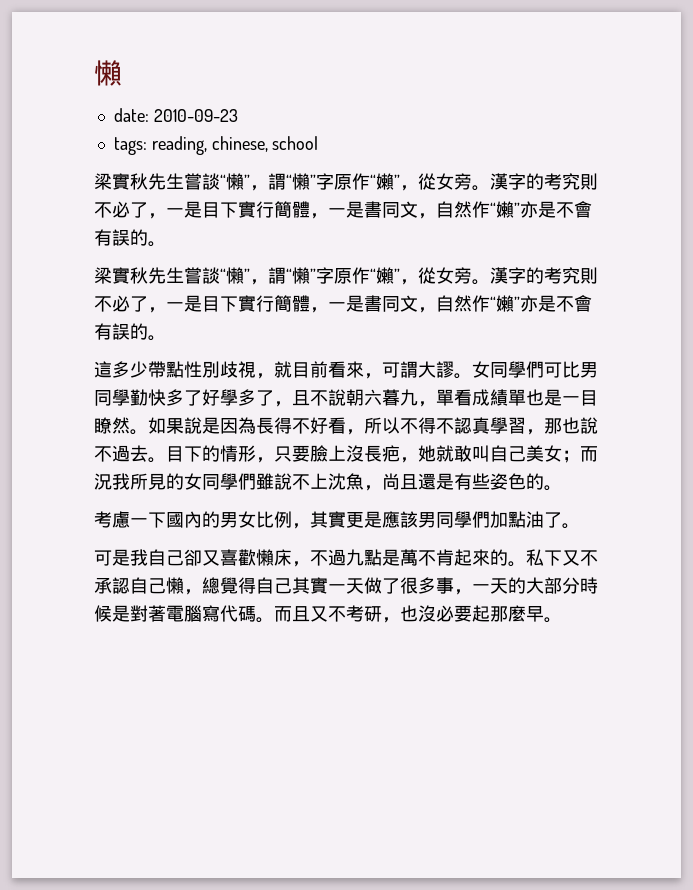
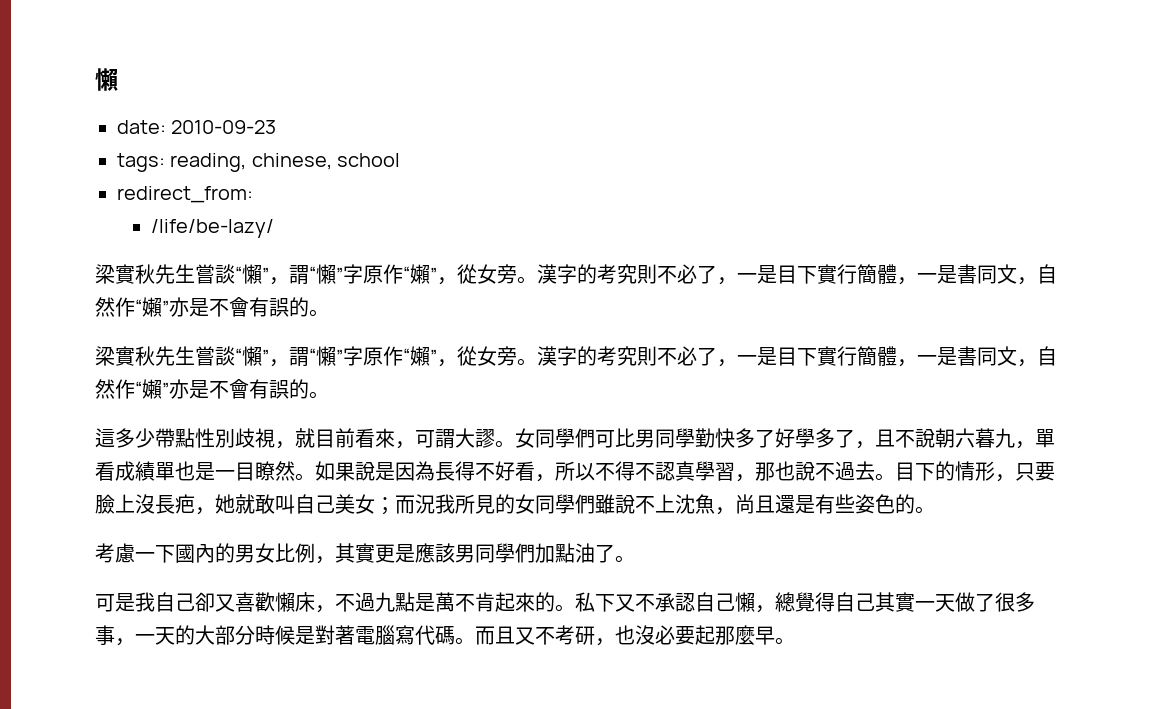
(319, 143) none -> [117,186,253,203] [150,219,274,238] // redirect_from: // /life/be-lazy/

